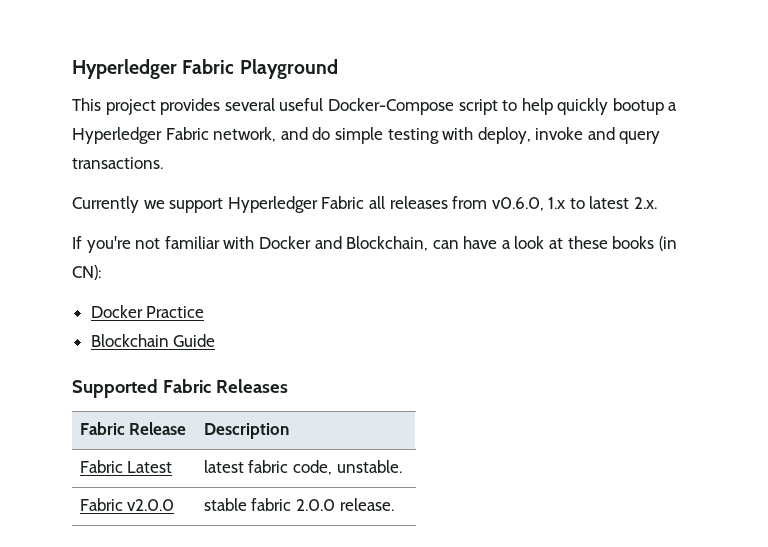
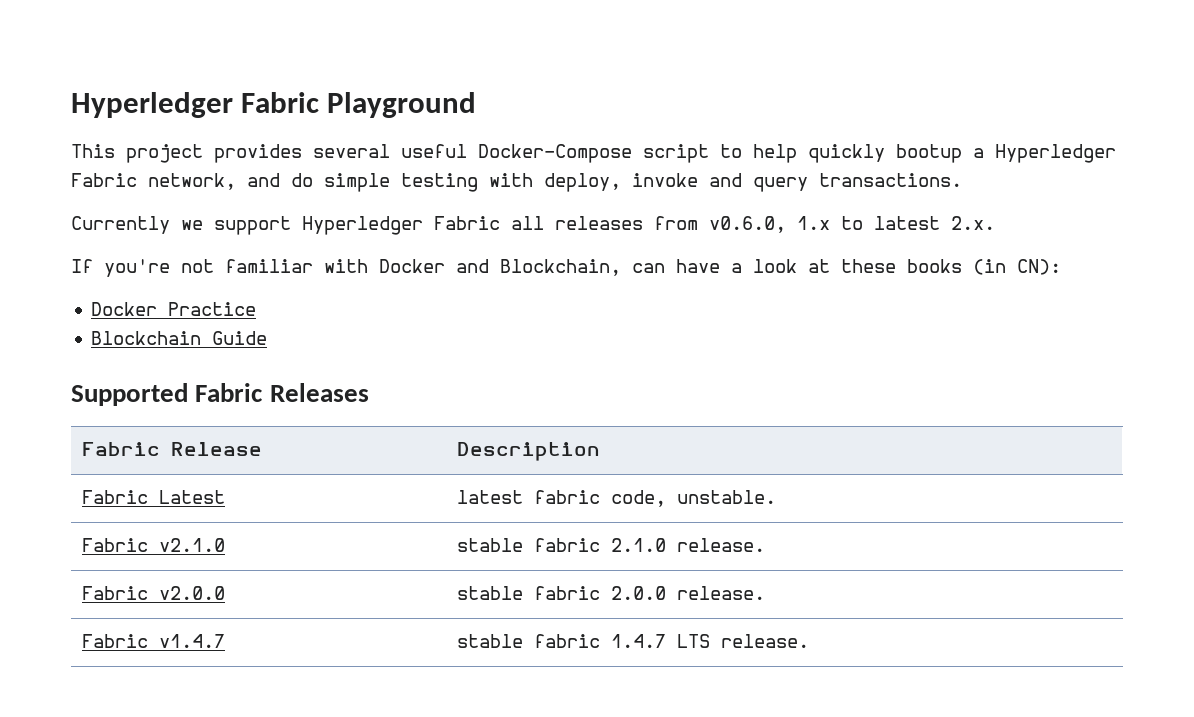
(402, 466) none -> [82,538,226,552] [457,538,766,552] // Fabric v2.1.0 | stable fabric 2.1.0 release.
(394, 504) none -> [82,634,226,648] [457,634,810,648] // Fabric v1.4.7 | stable fabric 1.4.7 LTS release.

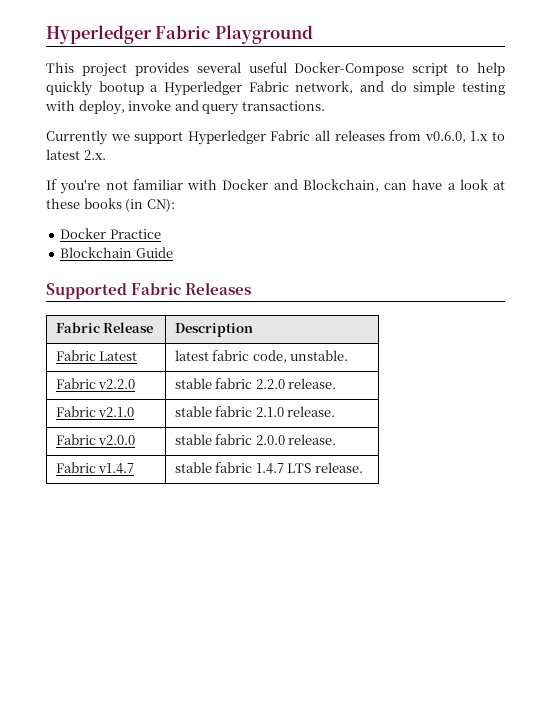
(777, 497) none -> [55,378,136,389] [174,378,337,389] // Fabric v2.2.0 | stable fabric 2.2.0 release.

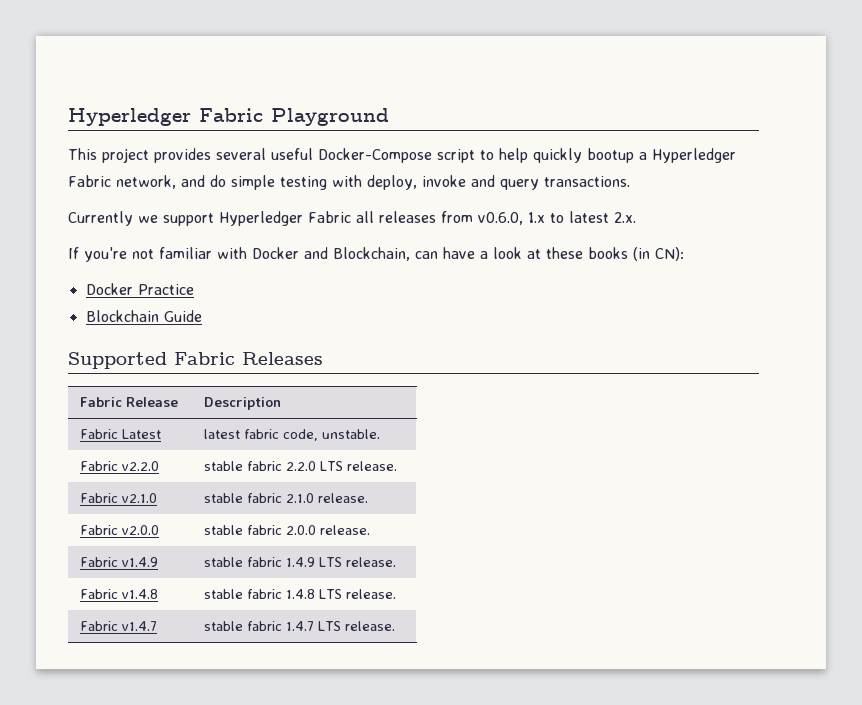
(285, 384) none -> [320,461,344,471] LTS
(337, 439) none -> [80,557,159,567] [204,557,397,567] [80,589,159,599] [204,589,397,599] // Fabric v1.4.9 | stable fabric 1.4.9 LTS release. // Fabric v1.4.8 | stable fabric 1.4.8 LTS release.

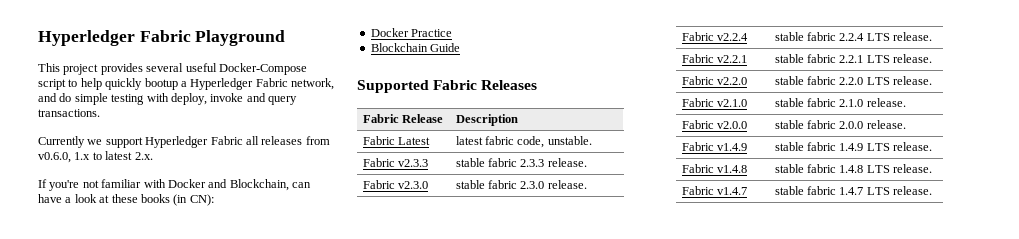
(381, 434) none -> [362,158,428,167] [455,158,587,167] [362,180,428,189] [455,180,587,189] [681,32,748,41] [774,32,933,41] [681,54,747,63] [774,54,933,63] // Fabric v2.3.3 | stable fabric 2.3.3 release. // Fabric v2.3.0 | stable fabric 2.3.0 release. // Fabric v2.2.4 | stable fabric 2.2.4 LTS release. // Fabric v2.2.1 | stable fabric 2.2.1 LTS release.

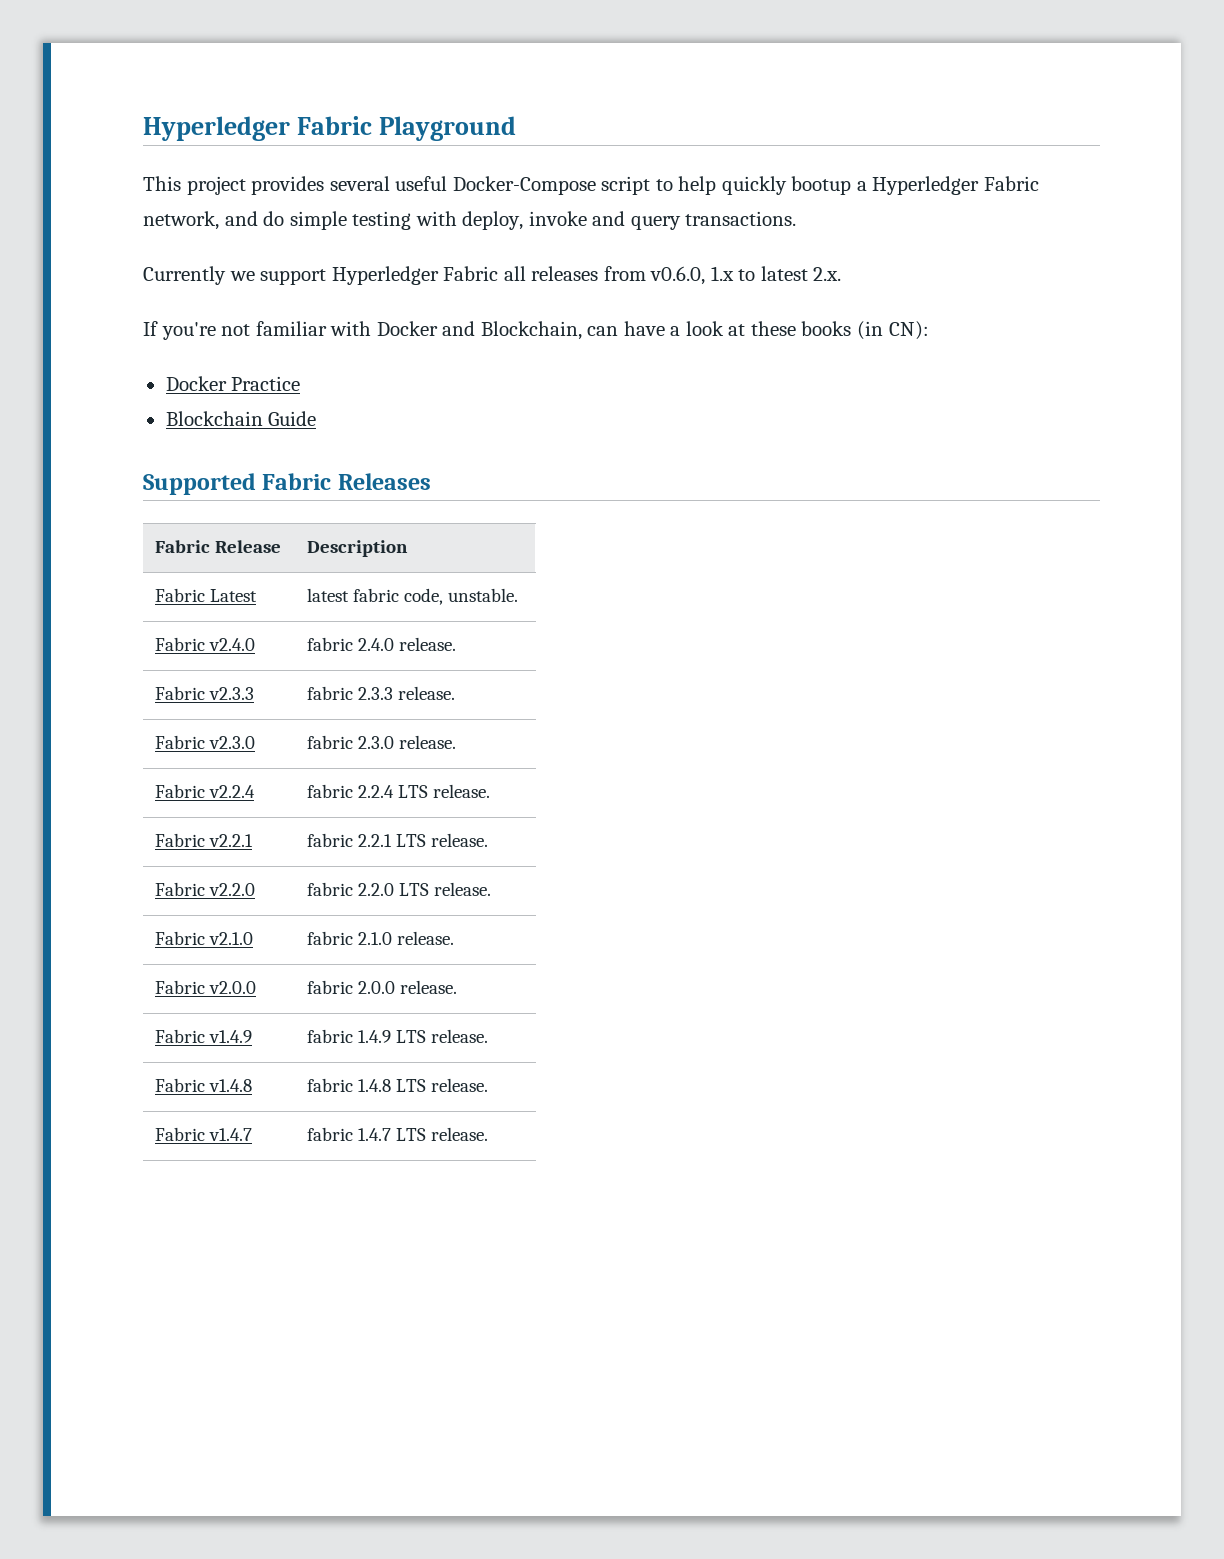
(592, 140) none -> [155,637,255,651] [307,637,456,651] // Fabric v2.4.0 | fabric 2.4.0 release.
[455,158,485,167] stable -> (254, 693) none
[455,180,485,189] stable -> (255, 742) none
[774,32,804,41] stable -> (255, 791) none
[774,54,804,63] stable -> (253, 840) none
[774,76,804,85] stable -> (255, 889) none
[774,98,804,107] stable -> (253, 938) none
[774,120,804,129] stable -> (256, 987) none
[774,142,804,151] stable -> (252, 1036) none
[774,164,804,173] stable -> (252, 1085) none
[774,186,804,195] stable -> (252, 1134) none

